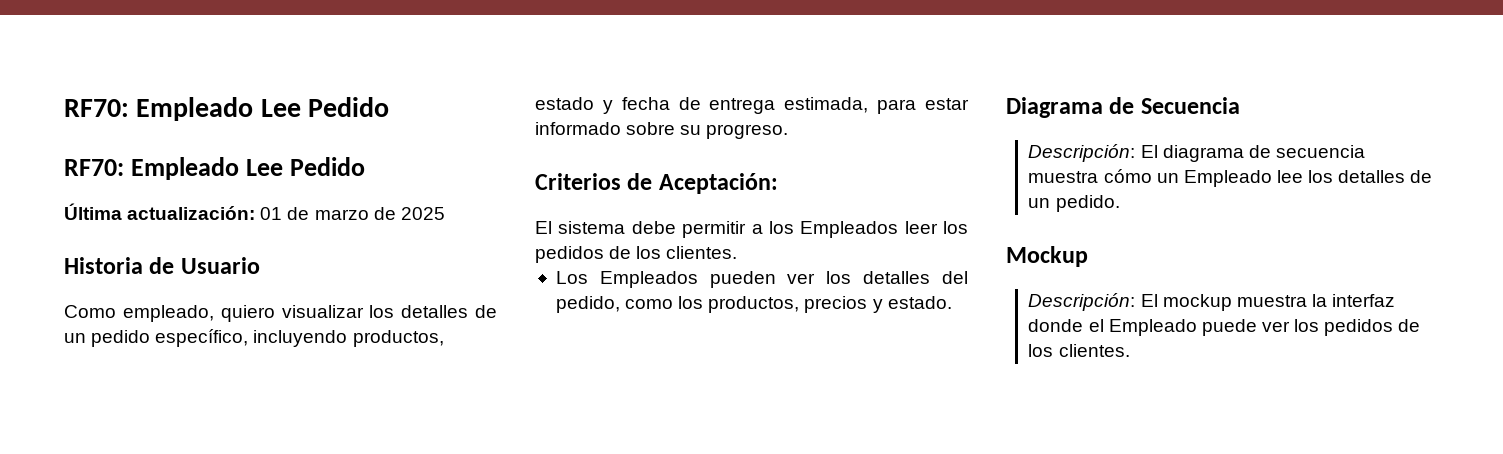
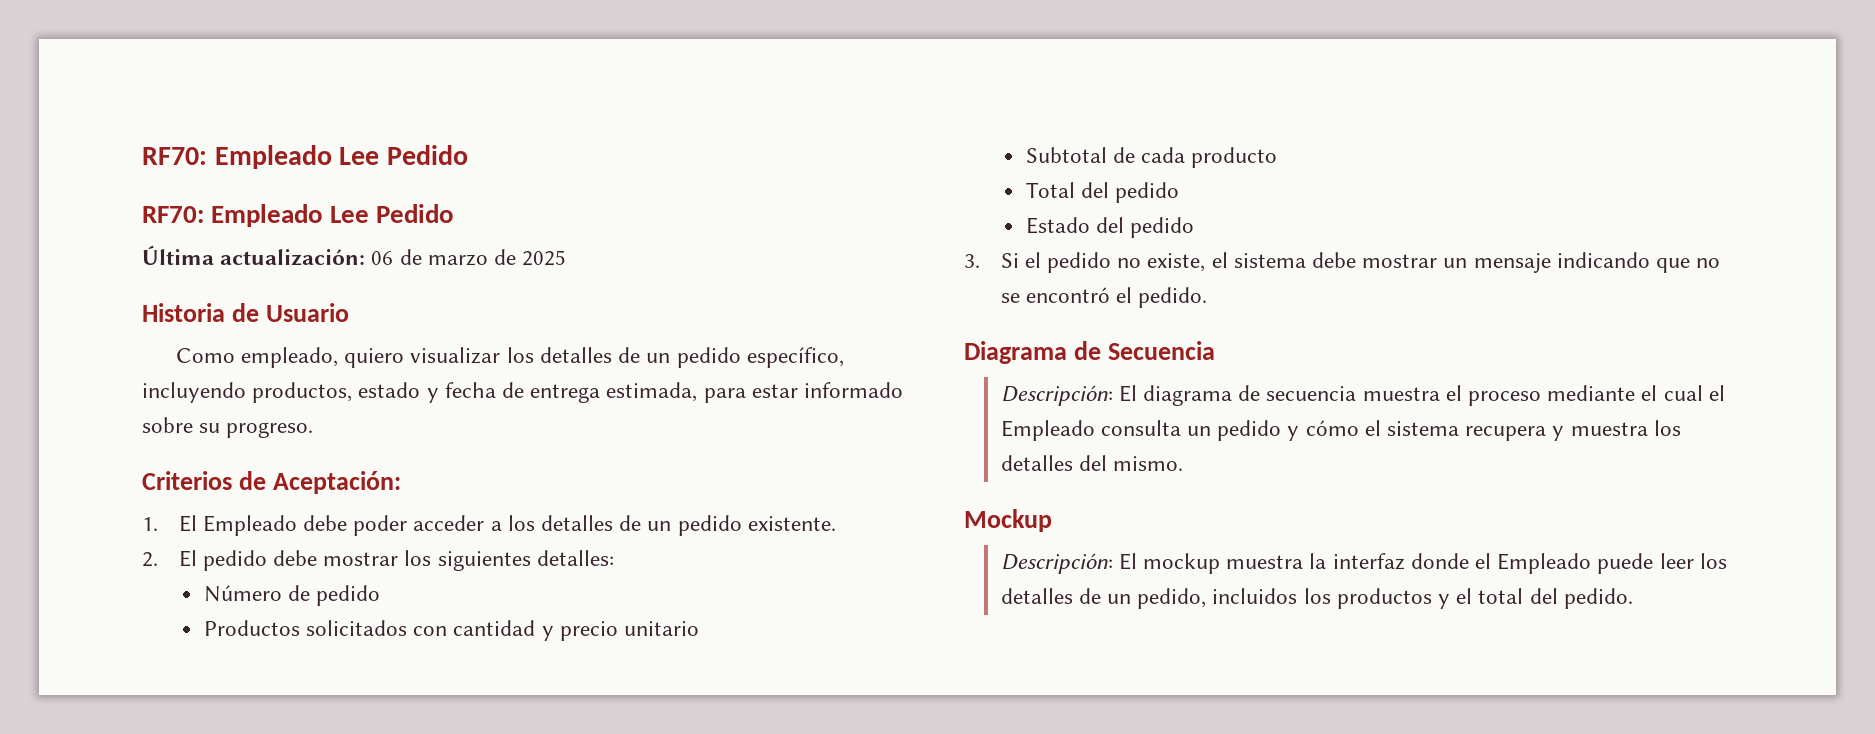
[260,207,283,220] 01 -> [371,251,394,265] 06
[535,221,968,238] [535,246,738,263] [555,271,969,288] [555,296,952,313] El sistema debe permitir a los Empleados leer los pedidos de los clientes. // Los Empleados pueden ver los detalles del pedido, como los productos, precios y estado. -> [142,515,836,536] [142,550,614,571] [203,585,381,606] [203,620,700,641] [1025,147,1278,168] [1025,182,1180,203] [1025,217,1195,238] [964,252,1721,273] [1000,287,1208,308] 1. El Empleado debe poder acceder a los detalles de un pedido existente. // 2. El pedido debe mostrar los siguientes detalles: // Número de pedido // Productos solicitados con cantidad y precio unitario // Subtotal de cada producto // Total del pedido // Estado del pedido // 3. Si el pedido no existe, el sistema debe mostrar un mensaje indicando que no se encontró el pedido.
[1103,169,1433,187] [1028,195,1120,212] cómo un Empleado lee los detalles de un pedido. -> [1445,385,1725,406] [1000,420,1681,441] [1000,455,1183,471] el proceso mediante el cual el Empleado consulta un pedido y cómo el sistema recupera y muestra los detalles del mismo.
[1262,319,1421,336] [1028,344,1130,357] ver los pedidos de los clientes. -> [1659,553,1727,569] [1000,588,1633,609] leer los detalles de un pedido, incluidos los productos y el total del pedido.

